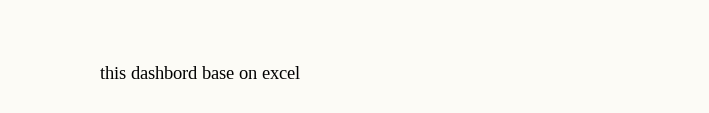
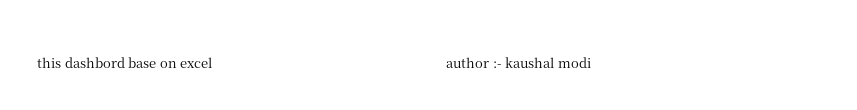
(300, 72) none -> [446,57,591,68] // author :- kaushal modi

